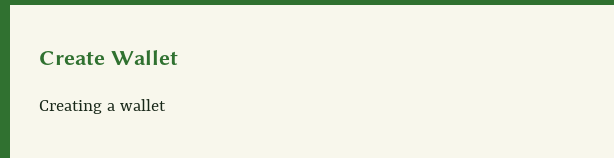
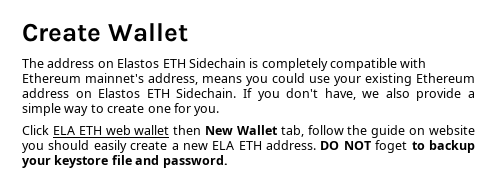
[39,99,166,114] Creating a wallet -> [22,58,427,71] [22,73,475,86] [22,88,475,101] [22,103,220,116] [22,125,476,138] [22,140,475,153] [22,155,228,168] The address on Elastos ETH Sidechain is completely compatible with Ethereum mainnet's address, means you could use your existing Ethereum address on Elastos ETH Sidechain. If you don't have, we also provide a simple way to create one for you. // Click ELA ETH web wallet then New Wallet tab, follow the guide on website you should easily create a new ELA ETH address. DO NOT foget to backup your keystore file and password.

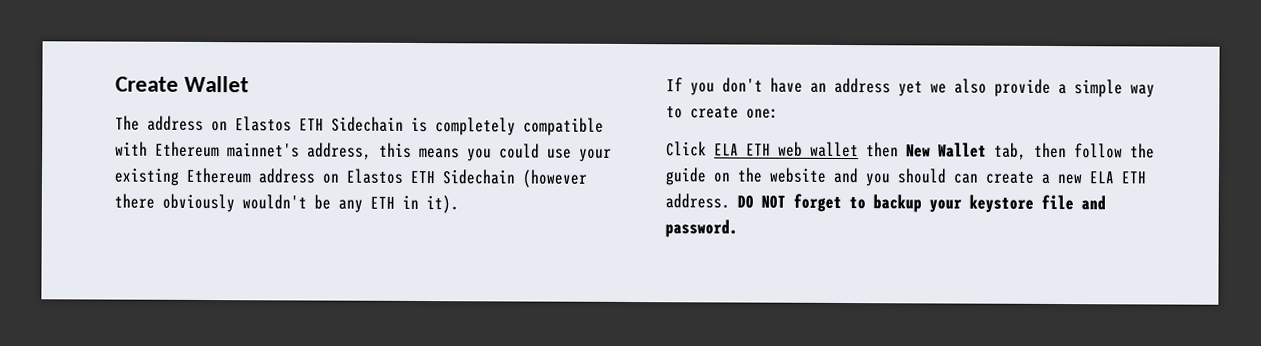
(198, 79) none -> [379,142,412,158] this
[176,88,356,101] Sidechain. If you don't have, -> [442,169,588,188] [114,193,459,214] [666,77,923,97] Sidechain (however there obviously wouldn't be any ETH in it). // If you don't have an address yet
[147,103,220,116] one for you. -> [746,108,779,119] one:
(304, 131) none -> [1034,142,1067,159] then
[429,125,476,135] website -> [737,167,859,184] the website and
[93,140,127,153] easily -> [953,173,979,184] can
[375,140,408,153] foget -> [793,193,842,212] forget

